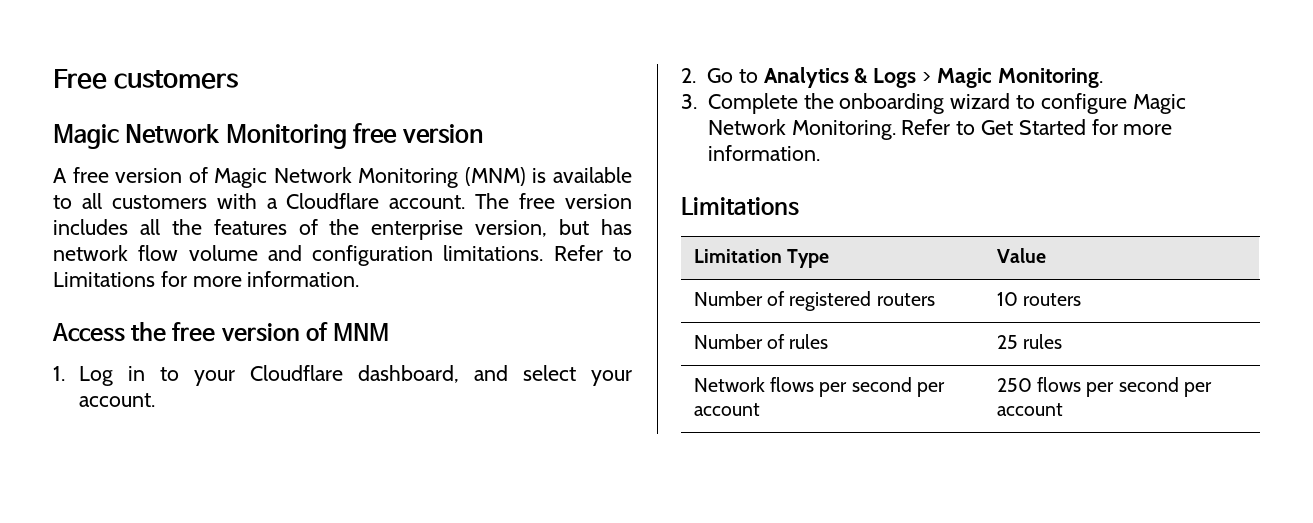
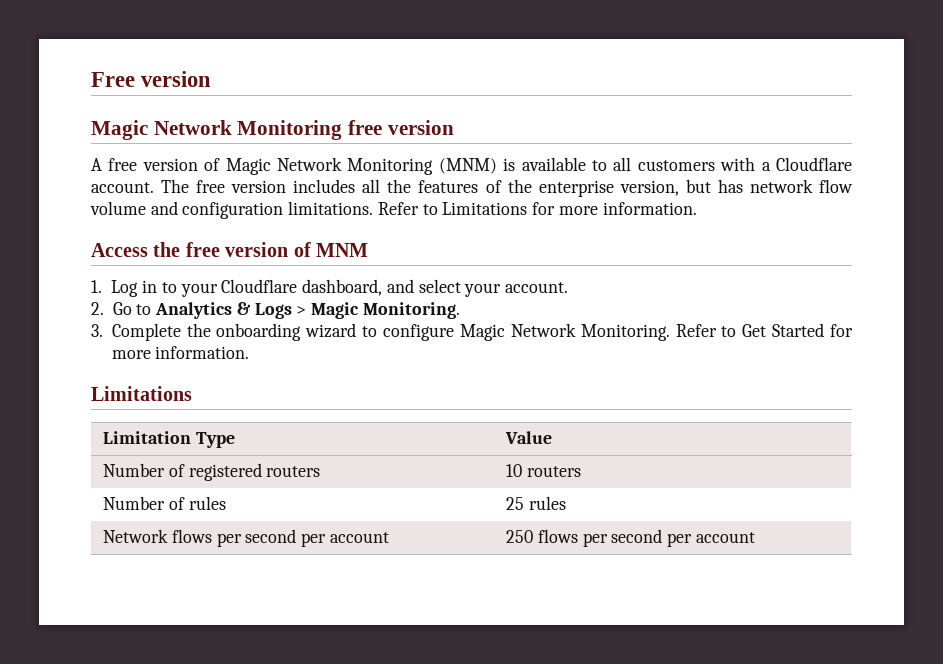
[113,70,238,89] customers -> [141,71,212,87] version

